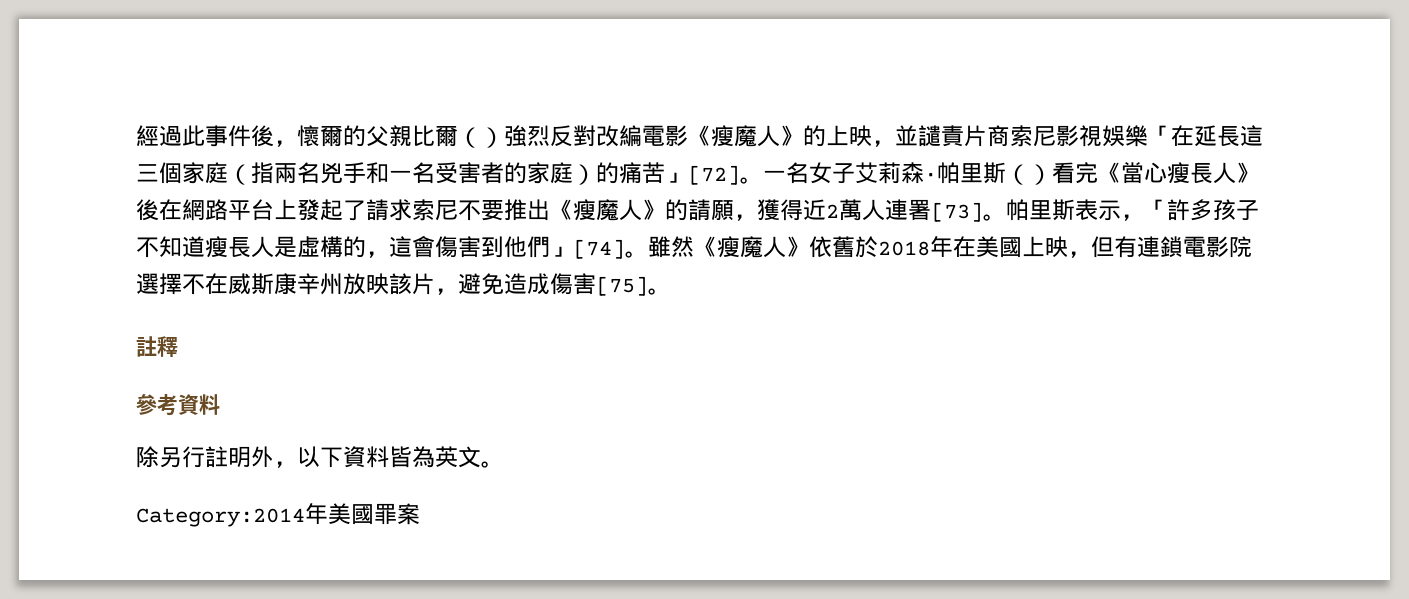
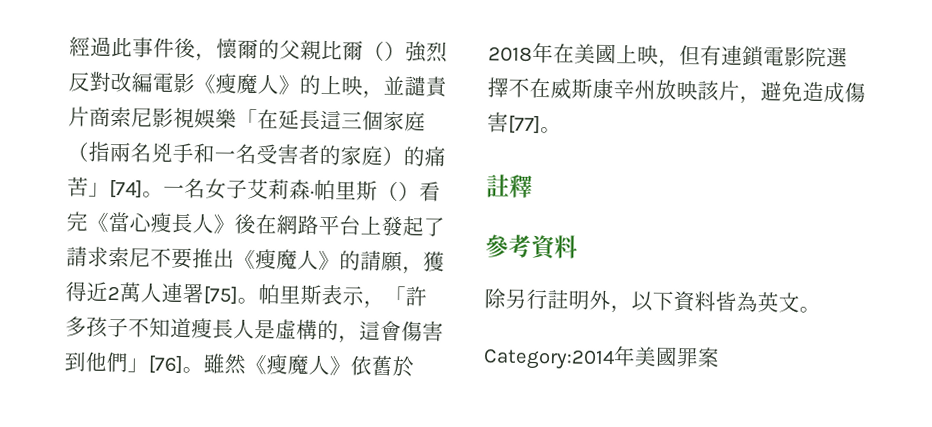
[688,165,740,185] [72] -> [109,179,143,199] [74]
[931,202,983,222] [73] -> [203,286,238,305] [75]
[573,239,625,259] [74] -> [148,355,183,375] [76]
[596,276,648,296] [75] -> [508,115,541,135] [77]

